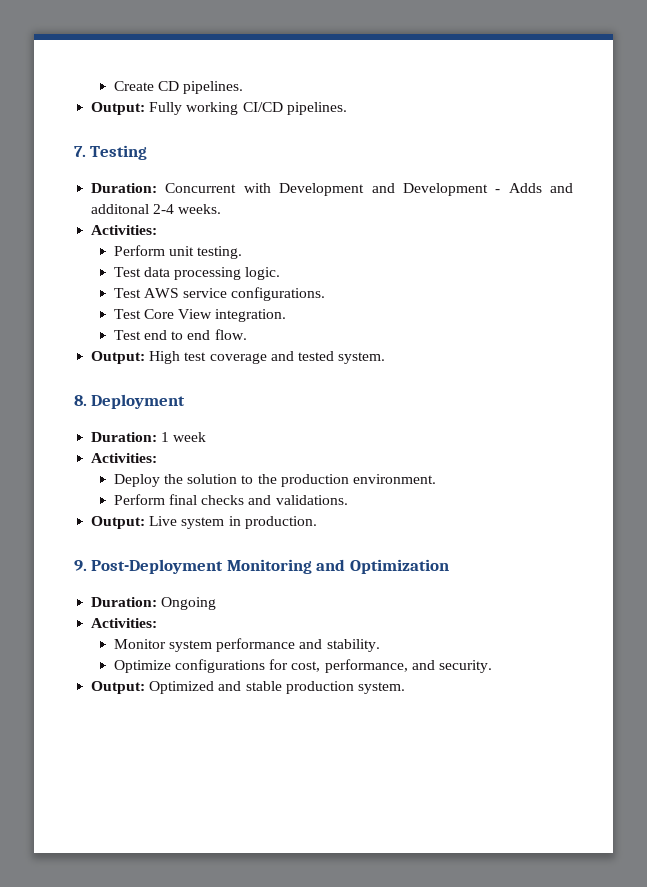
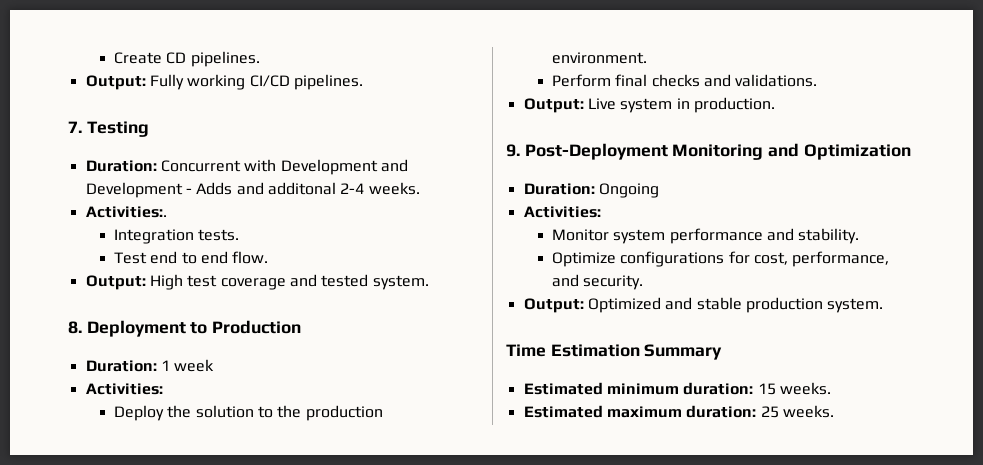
[91,225,158,235] [113,245,243,259] [113,267,281,280] [113,287,326,301] [113,309,287,322] Activities: // Perform unit testing. // Test data processing logic. // Test AWS service configurations. // Test Core View integration. -> [85,206,167,218] [114,229,240,244] Activities:. // Integration tests.
(186, 401) none -> [190,320,302,334] to Production
(405, 688) none -> [506,344,723,360] [523,382,831,395] [523,405,834,418] // Time Estimation Summary // Estimated minimum duration: 15 weeks. // Estimated maximum duration: 25 weeks.

